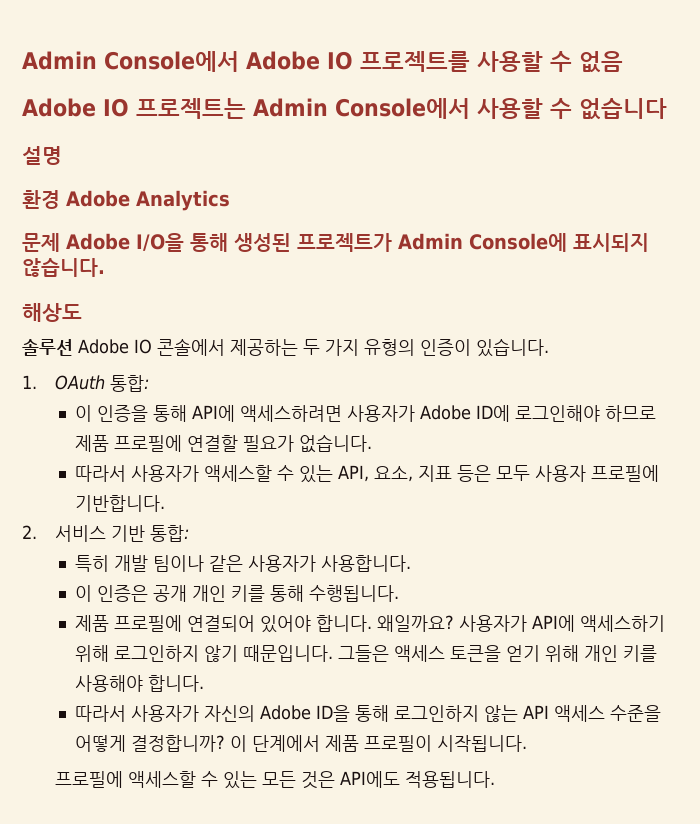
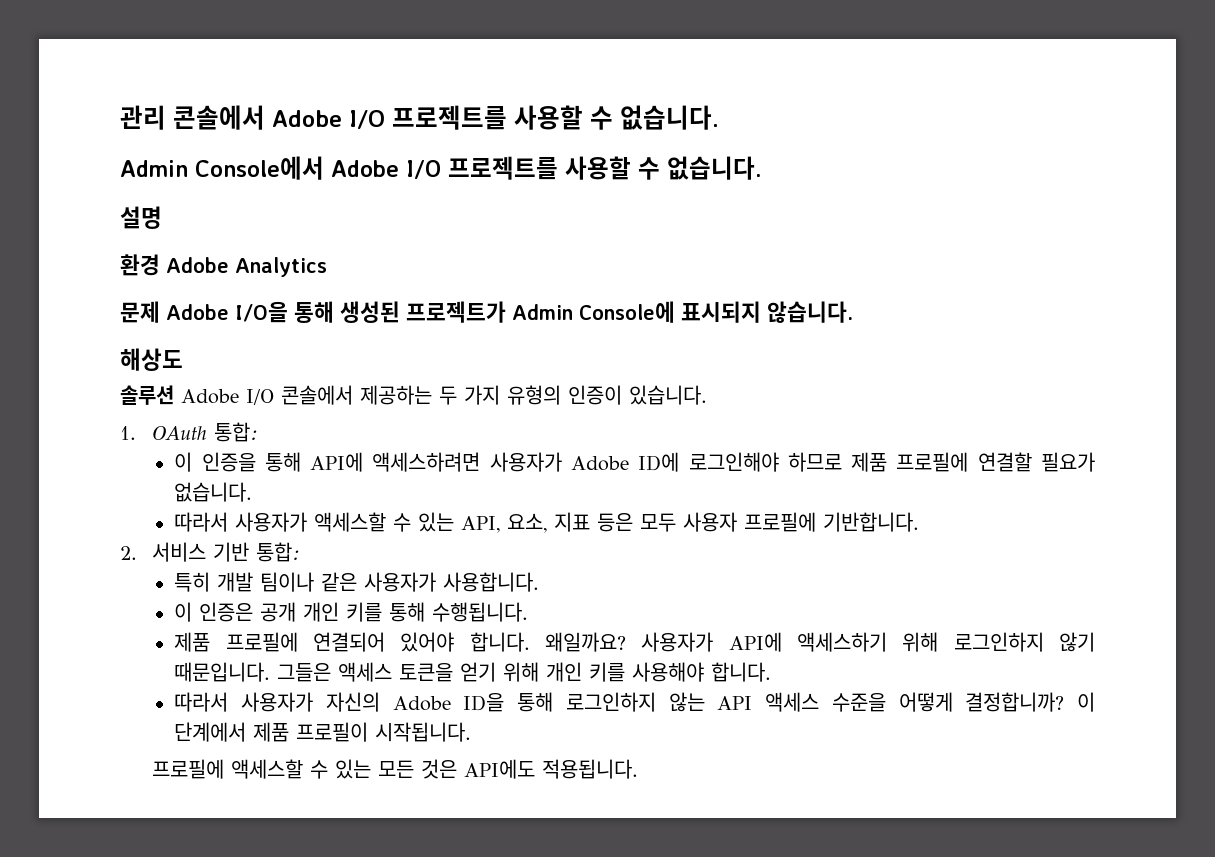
(22, 60) none -> [120,105,719,130] 관리 콘솔에서 Adobe I/O 프로젝트를 사용할 수 없습니다. //
[327,51,623,73] [22,98,667,120] IO 프로젝트를 사용할 수 없음 // Adobe IO 프로젝트는 Admin Console에서 사용할 수 없습니다 -> [406,156,761,180] I/O 프로젝트를 사용할 수 없습니다.
[134,339,152,354] IO -> [246,389,274,405] I/O

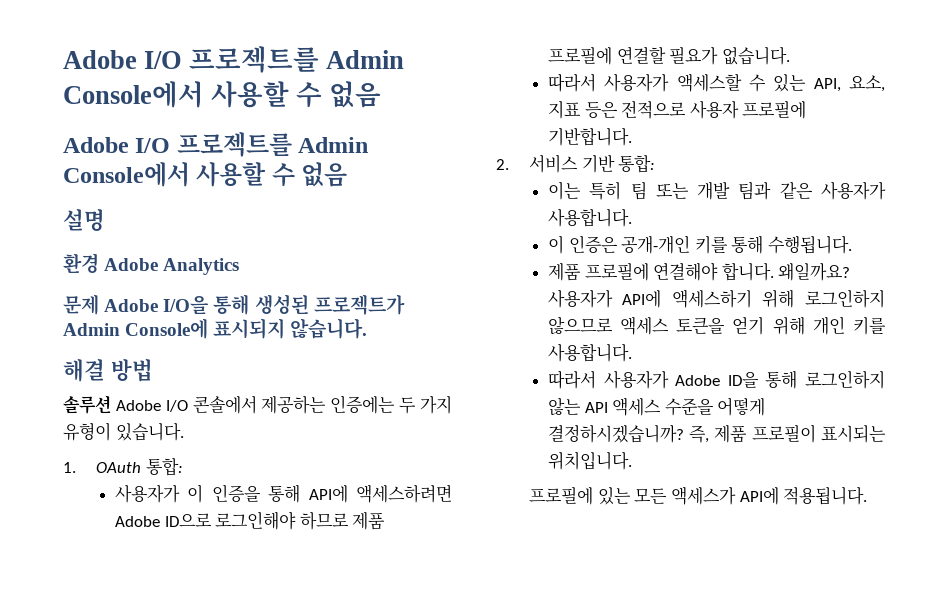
[120,105,719,130] [120,156,761,180] 관리 콘솔에서 Adobe I/O 프로젝트를 사용할 수 없습니다. // Admin Console에서 Adobe I/O 프로젝트를 사용할 수 없습니다. -> [63,46,405,73] [63,81,382,108] [63,132,369,157] [63,162,348,187] Adobe I/O 프로젝트를 Admin Console에서 사용할 수 없음 // Adobe I/O 프로젝트를 Admin Console에서 사용할 수 없음
[120,348,183,371] 해상도 -> [63,359,153,382] 해결 방법
(432, 395) none -> [330,395,396,414] 인증에는
[507,385,622,405] 유형의 인증이 -> [63,422,111,441] 유형이
(259, 432) none -> [114,484,180,503] 사용자가
[489,452,680,472] 사용자가 Adobe ID에 -> [114,513,212,527] Adobe ID으로
[640,513,677,532] 모두 -> [621,100,687,119] 전적으로
[174,572,315,592] 특히 개발 팀이나 -> [547,181,772,200] 이는 특히 팀 또는 개발 팀과
[260,602,340,622] 공개 개인 -> [621,235,691,254] 공개-개인
[312,632,455,652] 연결되어 있어야 -> [653,262,719,281] 연결해야
[1059,632,1095,652] [174,662,332,682] 않기 때문입니다. 그들은 -> [547,316,613,334] 않으므로
[632,662,772,682] [174,692,380,712] 사용해야 합니다. // 따라서 사용자가 자신의 -> [547,343,632,362] [547,370,669,389] 사용합니다. // 따라서 사용자가
[965,692,1096,712] [174,722,472,742] [152,759,536,779] 결정합니까? 이 단계에서 제품 프로필이 시작됩니다. // 프로필에 액세스할 수 있는 모든 것은 API에도 -> [547,424,886,443] [547,451,632,470] [529,486,779,505] 결정하시겠습니까? 즉, 제품 프로필이 표시되는 위치입니다. // 프로필에 있는 모든 액세스가 API에

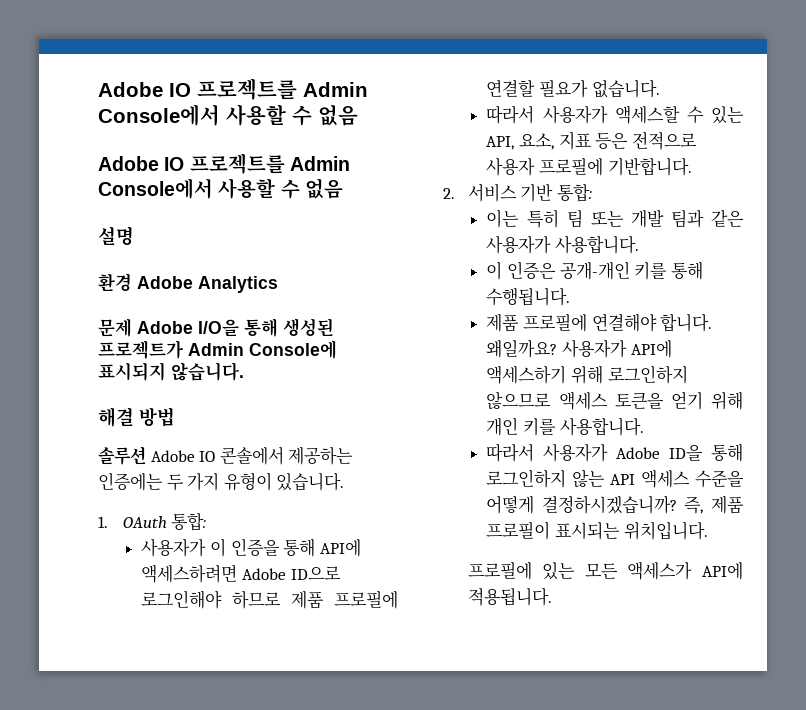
[63,50,183,69] Adobe I/O -> [98,82,191,97] Adobe IO
[135,138,171,153] I/O -> [164,157,185,171] IO
[165,400,188,412] I/O -> [199,451,216,462] IO

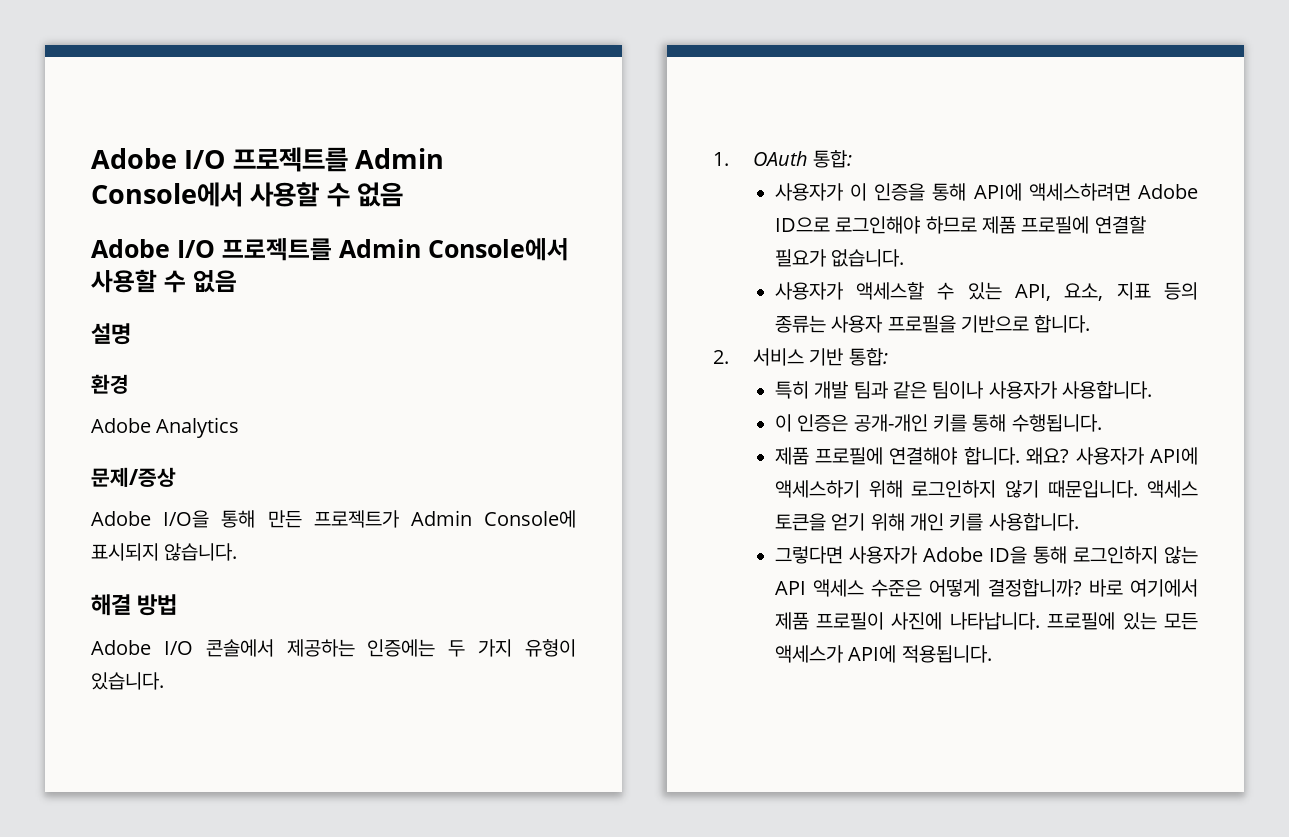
[98,82,191,97] Adobe IO -> [91,148,226,169] Adobe I/O
[164,157,185,171] IO -> [177,240,215,258] I/O
(132, 282) none -> (129, 384) //
[98,318,132,337] 문제 -> [91,467,176,487] 문제/증상 //
[283,318,334,336] 생성된 -> [267,510,302,528] 만든
[98,446,216,465] 솔루션 Adobe IO -> [91,640,193,655] Adobe I/O
[486,105,535,124] 따라서 -> (905, 258) none
[595,131,697,150] [486,157,692,176] 등은 전적으로 사용자 프로필에 기반합니다. -> [1164,282,1198,300] [774,315,1091,333] 등의 종류는 사용자 프로필을 기반으로 합니다.
[486,209,624,228] 이는 특히 팀 또는 -> [774,381,809,399] 특히
(744, 218) none -> [932,381,984,399] 팀이나
[486,340,558,358] 왜일까요? -> [1026,447,1070,465] 왜요?
[486,391,552,409] 않으므로 -> [1005,480,1139,498] 않기 때문입니다.
[486,443,535,462] 따라서 -> [774,546,843,564] 그렇다면
[695,470,744,488] [486,495,744,514] [486,521,708,540] 수준을 어떻게 결정하시겠습니까? 즉, 제품 프로필이 표시되는 위치입니다. // -> [871,579,1198,597] [774,612,1040,630] 수준은 어떻게 결정합니까? 바로 여기에서 제품 프로필이 사진에 나타납니다.

